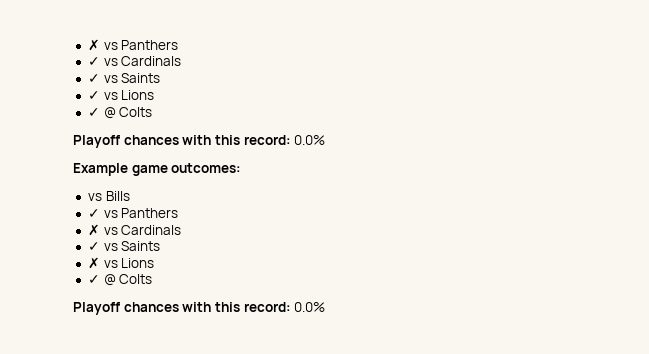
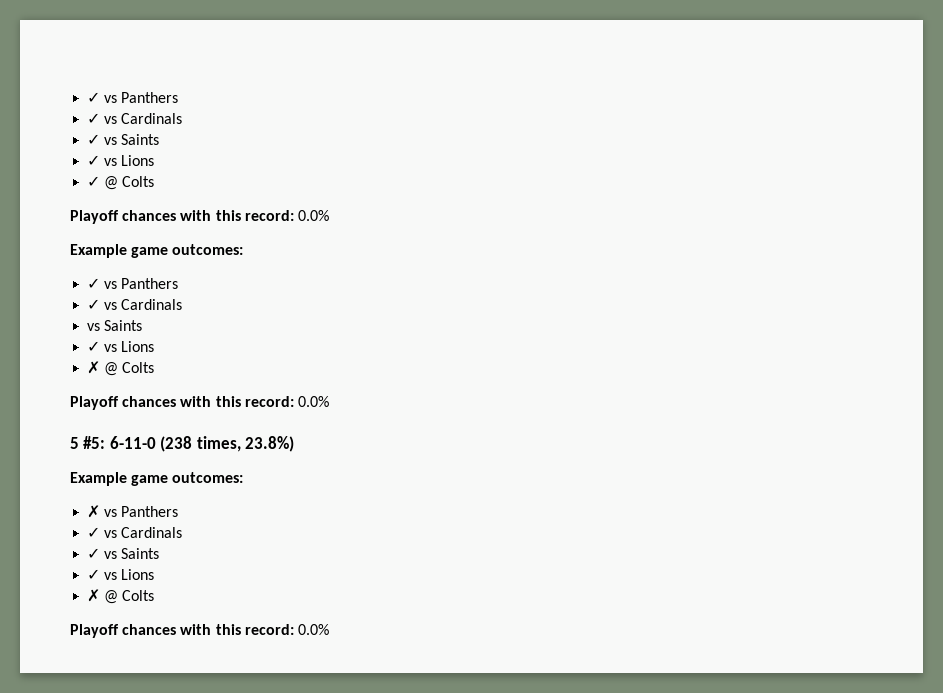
[87,39,100,51] ✗ -> [87,92,101,103] ✓
[87,191,130,201] [87,208,179,218] [87,224,182,236] [87,241,161,251] [87,257,155,269] [87,274,153,286] [73,302,326,315] // vs Bills // ✓ vs Panthers // ✗ vs Cardinals // ✓ vs Saints // ✗ vs Lions // ✓ @ Colts // Playoff chances with this record: 0.0% -> [87,278,179,289] [87,299,183,310] [87,320,143,331] [87,341,155,352] [87,361,155,376] [70,396,329,410] [70,436,295,452] [70,472,244,486] [87,505,179,518] [87,527,183,538] [87,548,160,559] [87,569,155,580] [87,589,155,604] [70,624,329,638] // ✓ vs Panthers // ✓ vs Cardinals // vs Saints // ✓ vs Lions // ✗ @ Colts // Playoff chances with this record: 0.0% // 5 #5: 6-11-0 (238 times, 23.8%) // Example game outcomes: // ✗ vs Panthers // ✓ vs Cardinals // ✓ vs Saints // ✓ vs Lions // ✗ @ Colts // Playoff chances with this record: 0.0%

